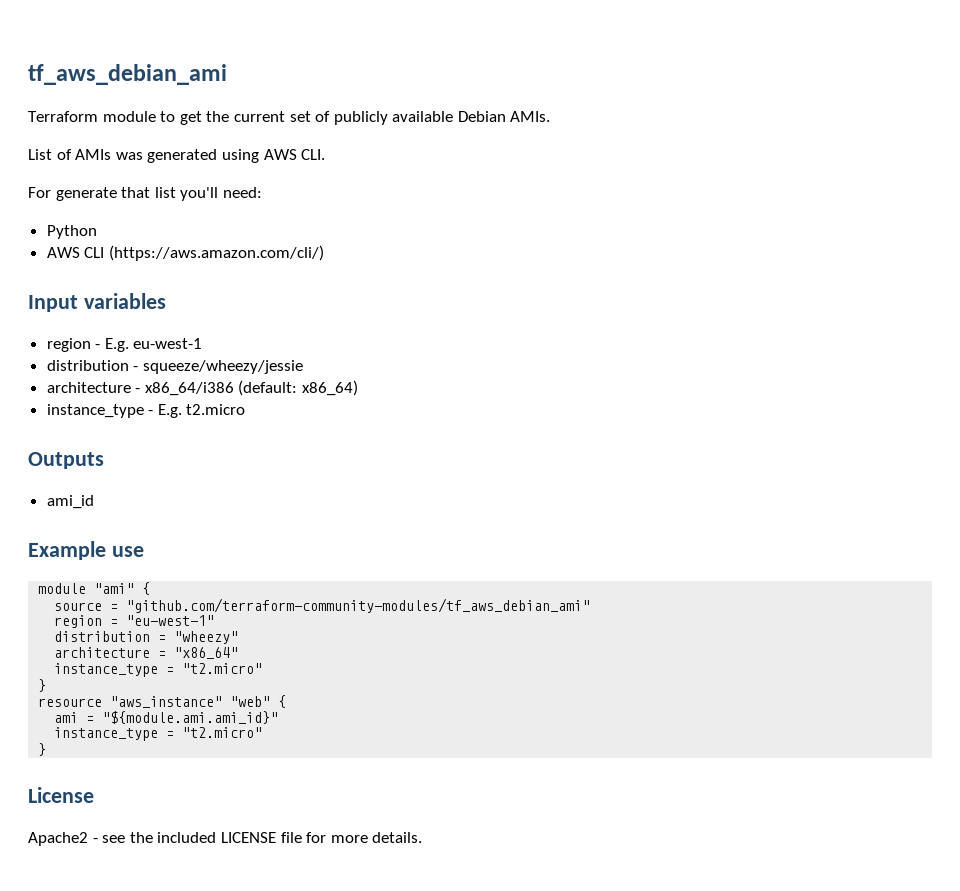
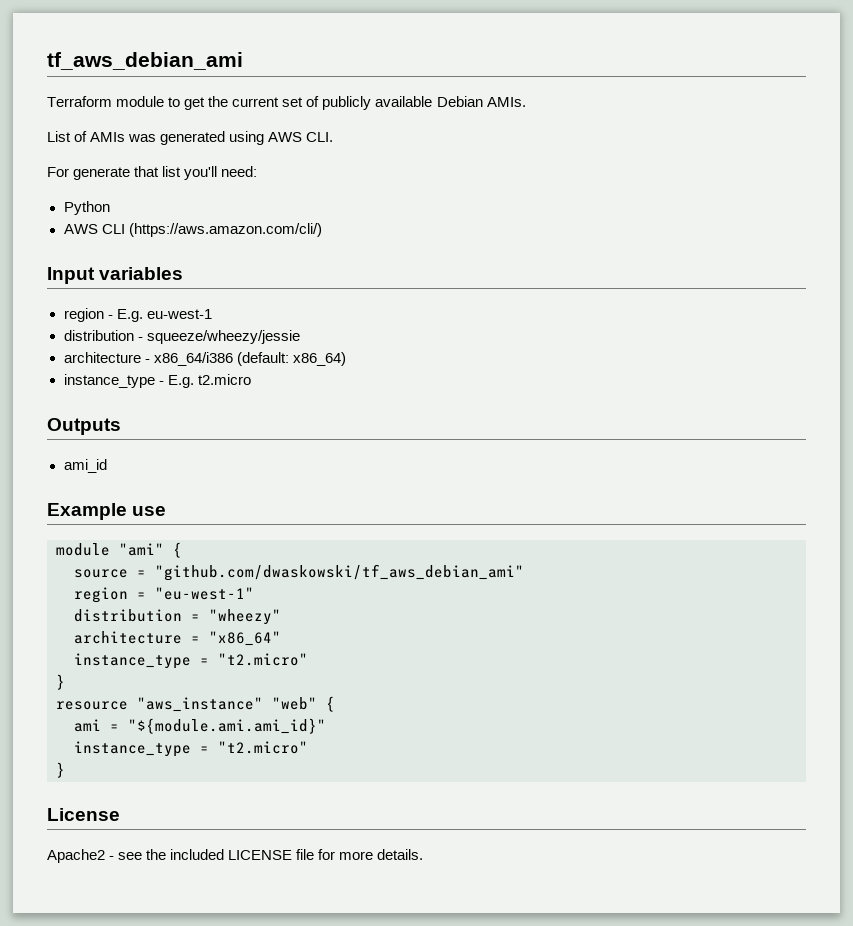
[126,598,591,613] "github.com/terraform-community-modules/tf_aws_debian_ami" -> [155,564,524,581] "github.com/dwaskowski/tf_aws_debian_ami"

